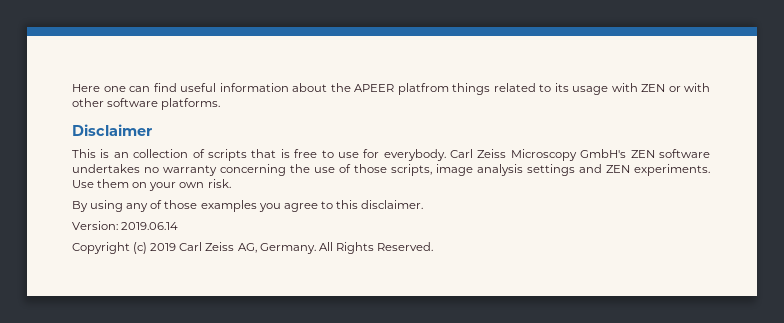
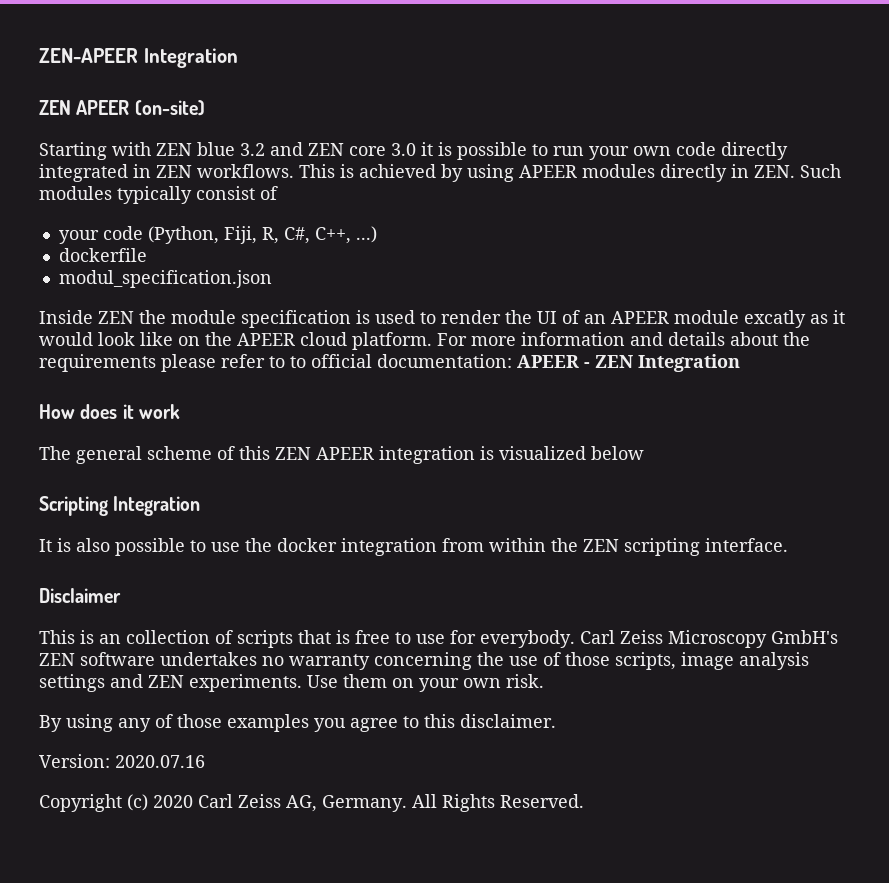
[72,83,710,95] [72,98,221,110] Here one can find useful information about the APEER platfrom things related to its usage with ZEN or with other software platforms. -> [39,48,238,68] [39,100,205,116] [39,142,788,160] [39,164,841,182] [39,186,278,204] [58,226,377,244] [58,248,147,262] [58,270,272,288] [39,310,845,328] [39,332,810,350] [39,354,740,372] [39,404,180,419] [39,446,644,464] [39,496,201,516] [39,538,788,556] ZEN-APEER Integration // ZEN APEER (on-site) // Starting with ZEN blue 3.2 and ZEN core 3.0 it is possible to run your own code directly integrated in ZEN workflows. This is achieved by using APEER modules directly in ZEN. Such modules typically consist of // your code (Python, Fiji, R, C#, C++, ...) // dockerfile // modul_specification.json // Inside ZEN the module specification is used to render the UI of an APEER module excatly as it would look like on the APEER cloud platform. For more information and details about the requirements please refer to to official documentation: APEER - ZEN Integration // How does it work // The general scheme of this ZEN APEER integration is visualized below // Scripting Integration // It is also possible to use the docker integration from within the ZEN scripting interface.
[121,222,179,230] 2019.06.14 -> [115,755,205,768] 2020.07.16
[150,243,177,251] 2019 -> [153,795,193,808] 2020

